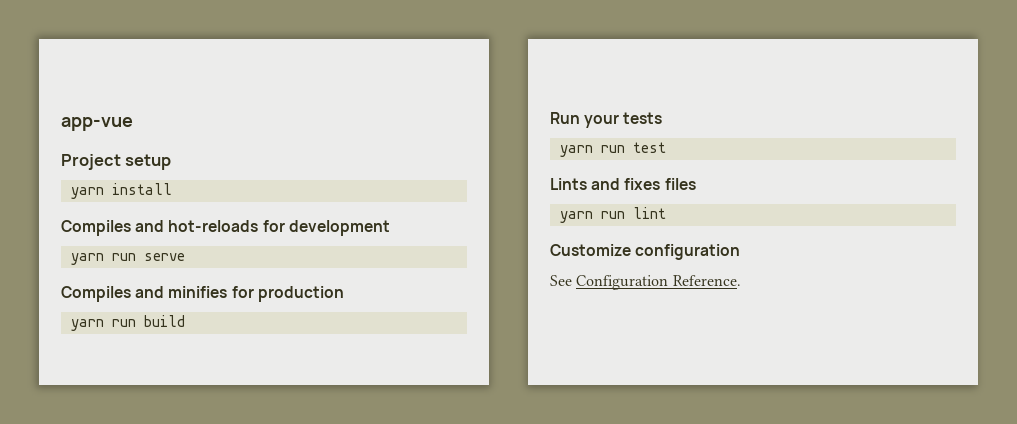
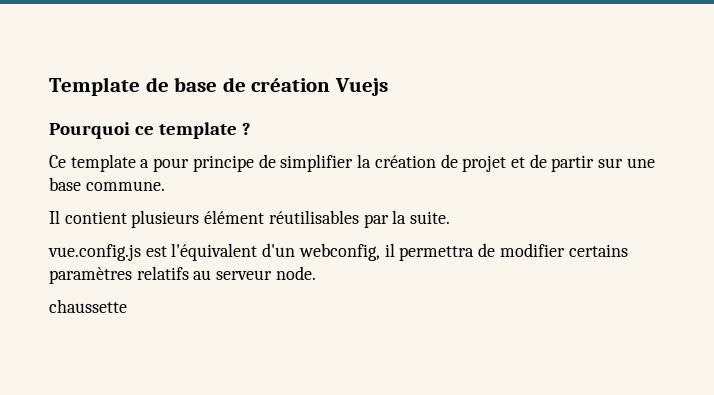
[61,117,133,131] [61,154,172,170] [70,183,172,199] [61,220,390,236] [70,253,185,265] [61,286,344,302] [70,315,185,331] [550,112,663,128] [559,142,666,157] [550,178,696,190] [559,207,666,223] [550,244,741,260] [550,275,741,290] app-vue // Project setup // yarn install // Compiles and hot-reloads for development // yarn run serve // Compiles and minifies for production // yarn run build // Run your tests // yarn run test // Lints and fixes files // yarn run lint // Customize configuration // See Configuration Reference. -> [49,77,388,96] [49,122,251,139] [49,154,655,172] [49,177,165,191] [49,210,451,228] [48,243,628,261] [49,266,316,284] [49,299,127,313] Template de base de création Vuejs // Pourquoi ce template ? // Ce template a pour principe de simplifier la création de projet et de partir sur une base commune. // Il contient plusieurs élément réutilisables par la suite. // vue.config.js est l'équivalent d'un webconfig, il permettra de modifier certains paramètres relatifs au serveur node. // chaussette

